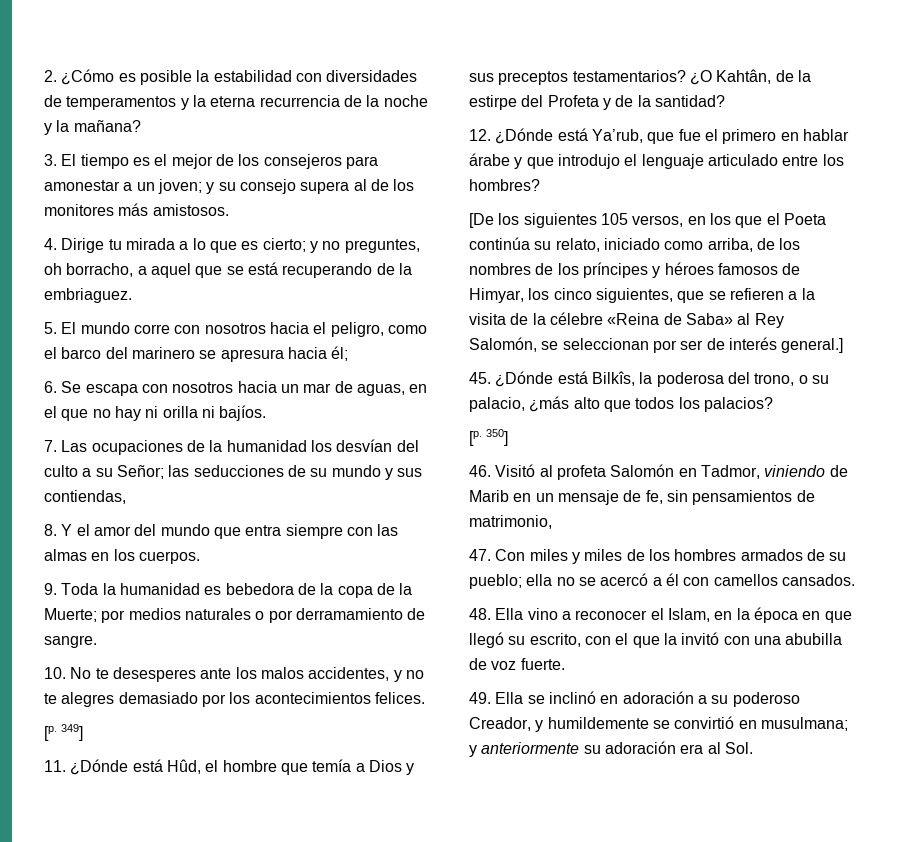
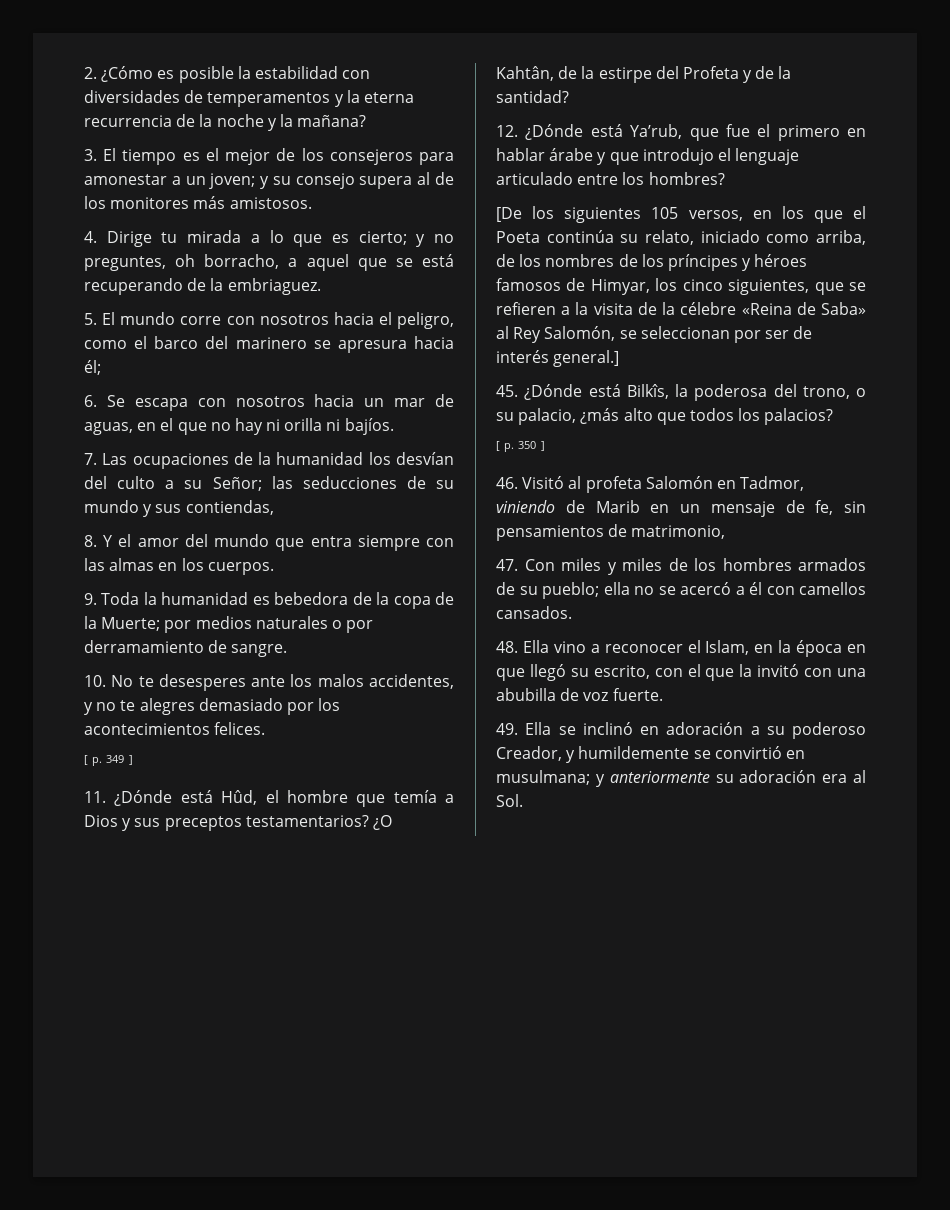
[44,724,84,741] [p. 349] -> [84,755,133,766] [ p. 349 ]
[469,429,509,446] [p. 350] -> [496,441,545,452] [ p. 350 ]

